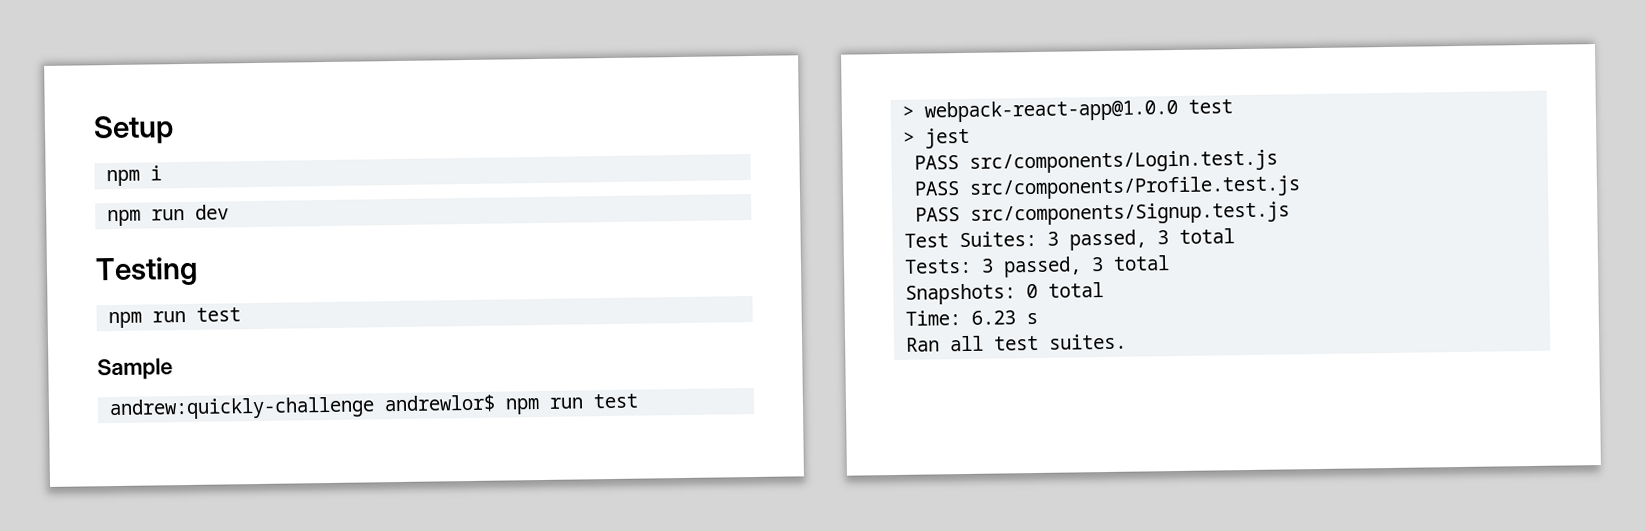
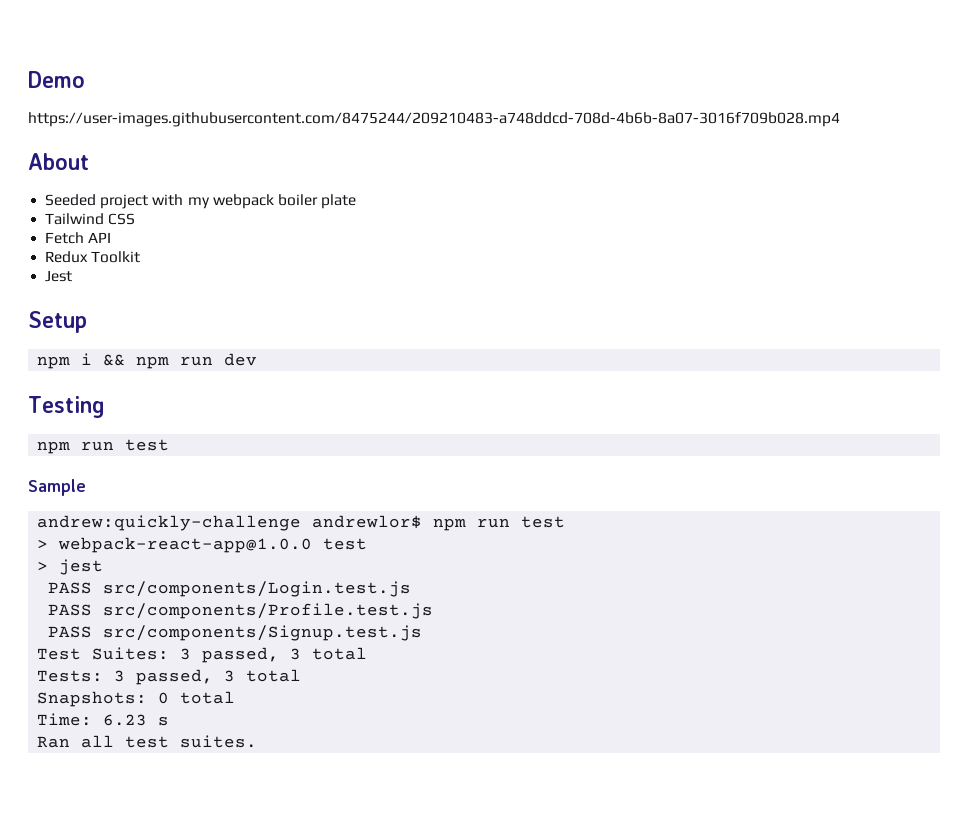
(93, 130) none -> [28,71,85,88] [28,112,840,127] [28,153,89,170] [45,194,357,209] [45,213,136,225] [45,232,112,244] [45,251,141,263] [45,270,73,282] Demo // https://user-images.githubusercontent.com/8475244/209210483-a748ddcd-708d-4b6b-8a07-3016f709b028.mp4 // About // Seeded project with my webpack boiler plate // Tailwind CSS // Fetch API // Redux Toolkit // Jest //
(162, 173) // -> [103,354,126,366] &&

